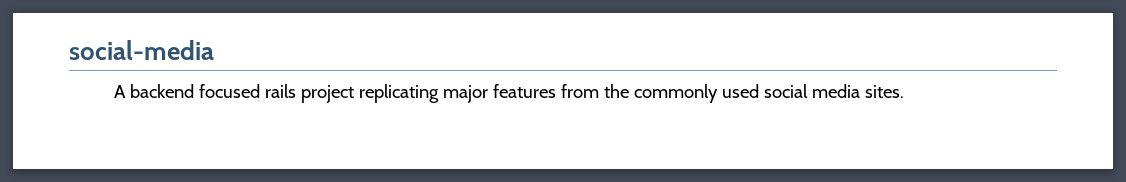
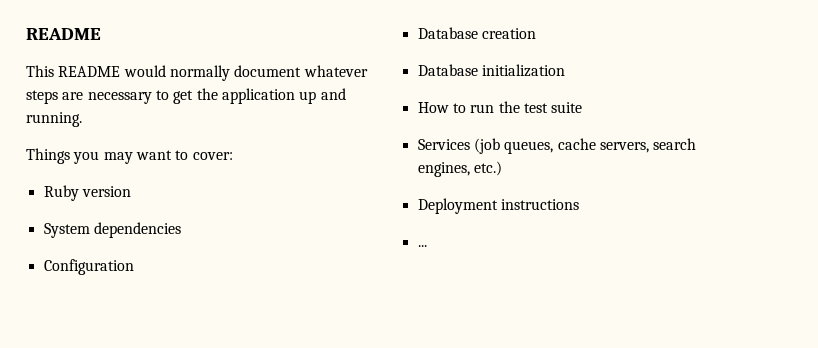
[69,40,214,60] [113,84,904,103] social-media // A backend focused rails project replicating major features from the commonly used social media sites. -> [26,28,101,40] [26,65,368,81] [26,88,346,104] [26,112,82,127] [26,148,233,164] [43,185,131,201] [43,222,181,238] [43,259,134,275] [417,27,536,39] [417,64,565,77] [417,101,583,113] [417,138,697,154] [417,161,502,177] [417,198,579,214] [417,245,427,247] README // This README would normally document whatever steps are necessary to get the application up and running. // Things you may want to cover: // Ruby version // System dependencies // Configuration // Database creation // Database initialization // How to run the test suite // Services (job queues, cache servers, search engines, etc.) // Deployment instructions // ...

